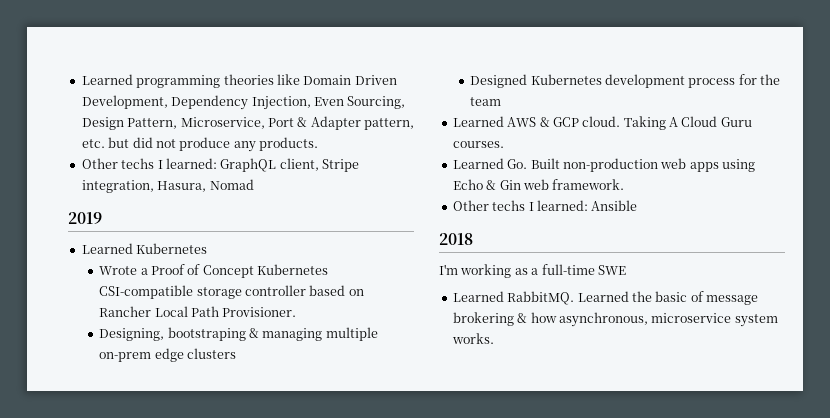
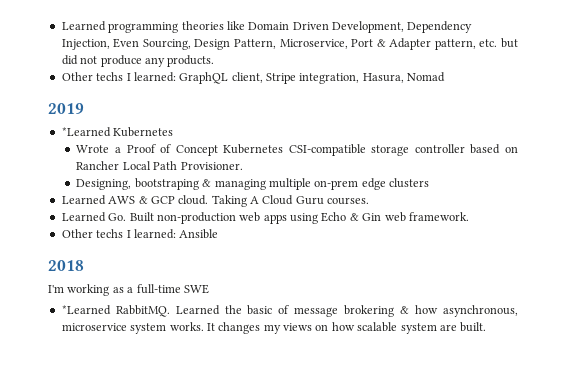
[81,243,133,254] Learned -> [61,127,111,137] *Learned
[470,74,781,88] [470,97,502,106] // Designed Kubernetes development process for the team -> (430, 183) none
[452,291,504,302] Learned -> [61,305,111,315] *Learned
(494, 338) none -> [206,322,487,334] It changes my views on how scalable system are built.

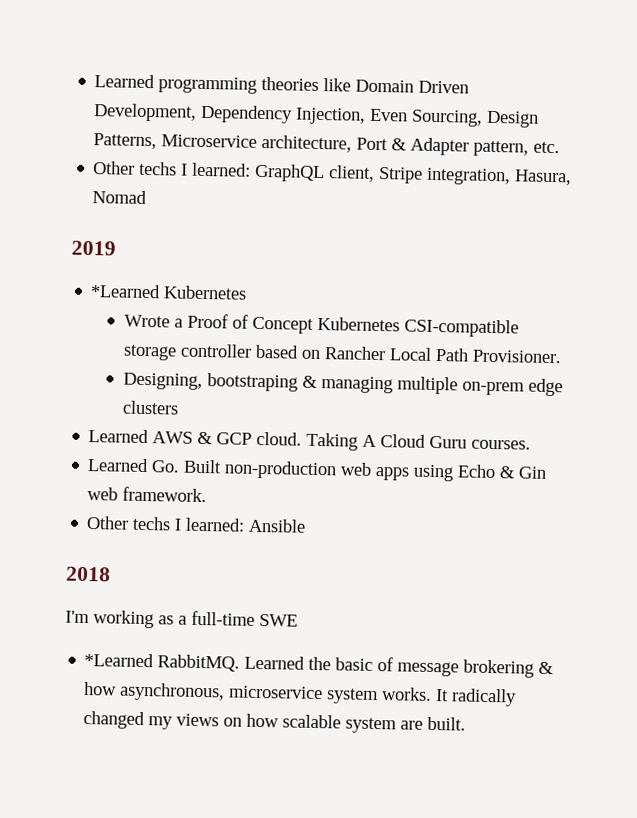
[234,39,348,49] Pattern, Microservice, -> [93,133,353,153] Patterns, Microservice architecture,
[500,38,518,48] [61,55,215,67] but did not produce any products. -> (561, 147) none
[218,322,261,334] changes -> [451,688,518,707] [83,710,146,730] radically changed

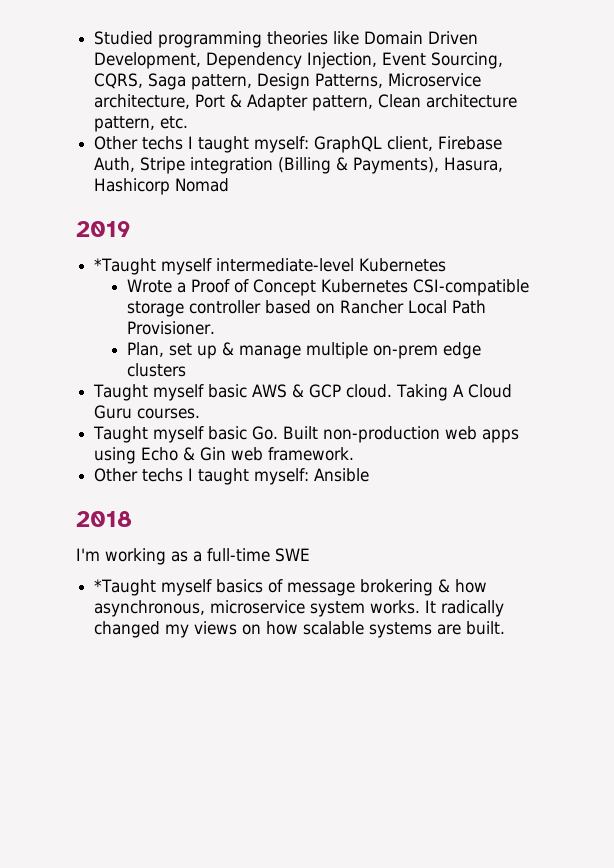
[94,74,156,89] Learned -> [94,31,154,45] Studied
[369,108,484,127] Even Sourcing, -> [382,52,504,69] [94,73,253,90] Event Sourcing, CQRS, Saga pattern,
(530, 148) none -> [378,94,518,108] [94,116,156,132] Clean architecture pattern,
[192,162,573,186] learned: GraphQL client, Stripe integration, Hasura, -> [198,136,503,153] [94,157,504,174] [94,178,171,195] taught myself: GraphQL client, Firebase Auth, Stripe integration (Billing & Payments), Hasura, Hashicorp
[90,284,162,299] *Learned -> [94,258,355,275] *Taught myself intermediate-level
[122,372,393,394] Designing, bootstraping & managing -> [126,342,301,359] Plan, set up & manage
[88,429,150,444] Learned -> [93,384,248,401] Taught myself basic
[87,458,150,473] Learned -> [93,426,248,443] Taught myself basic
[185,517,246,532] learned: -> [198,468,310,485] taught myself:
[84,652,374,672] *Learned RabbitMQ. Learned the basic -> [94,579,264,596] *Taught myself basics
[345,717,398,734] system -> [369,622,433,638] systems

